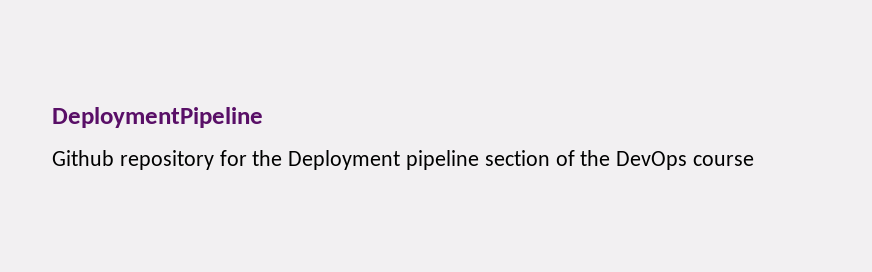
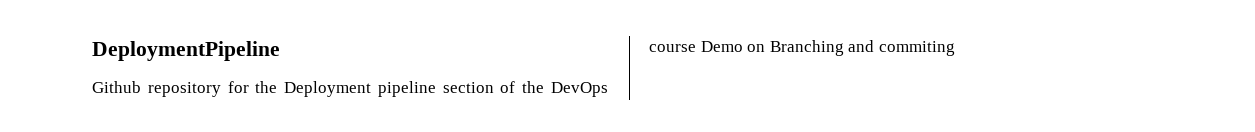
(755, 160) none -> [700,40,955,56] Demo on Branching and commiting

